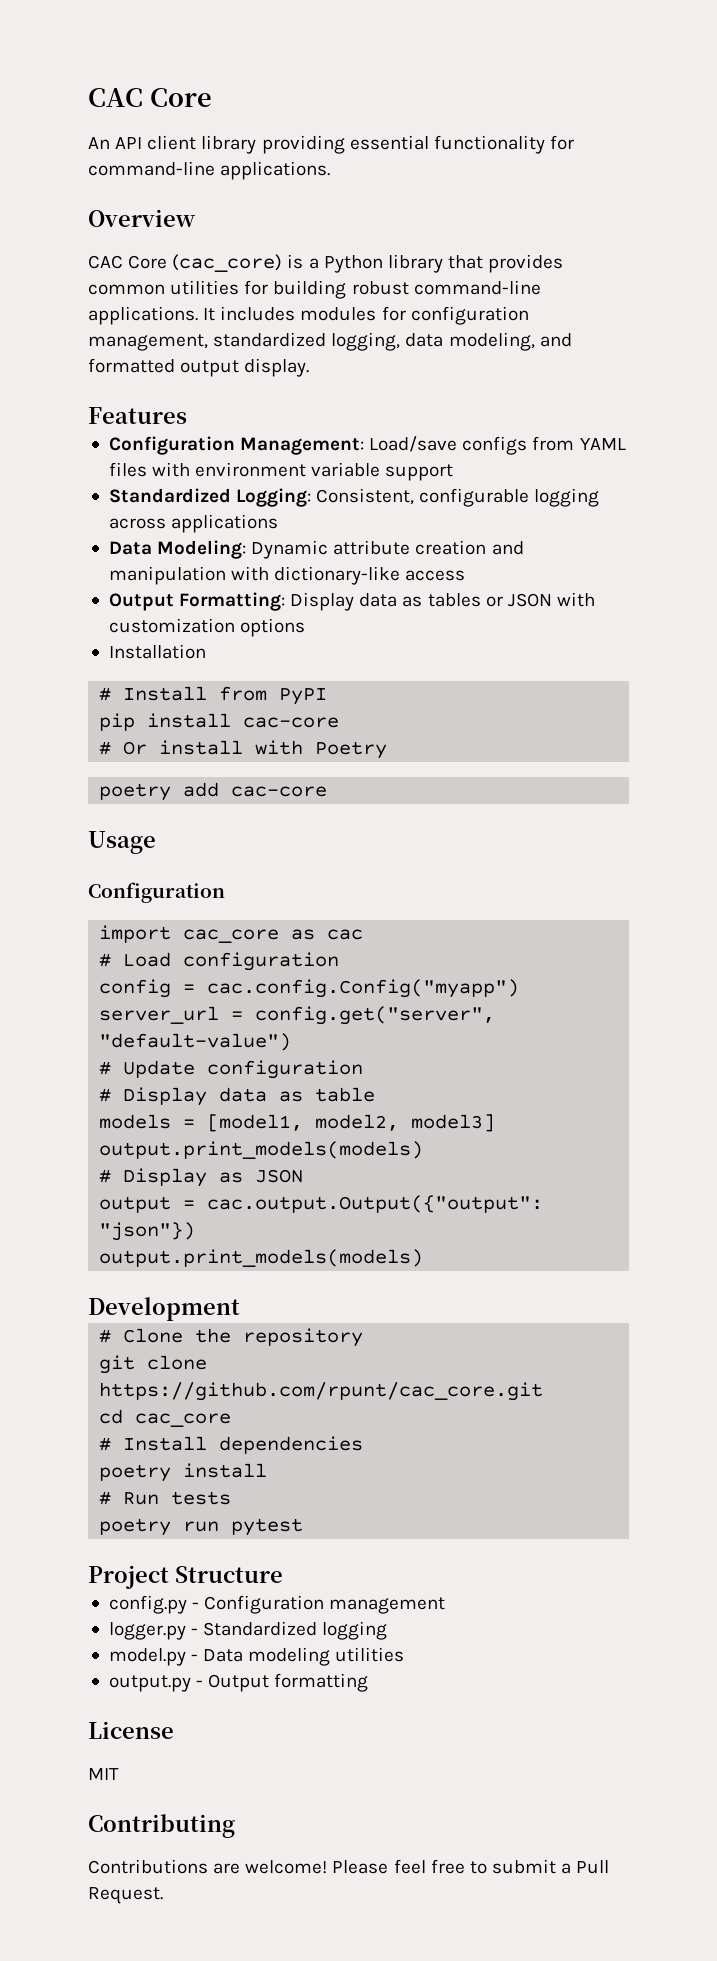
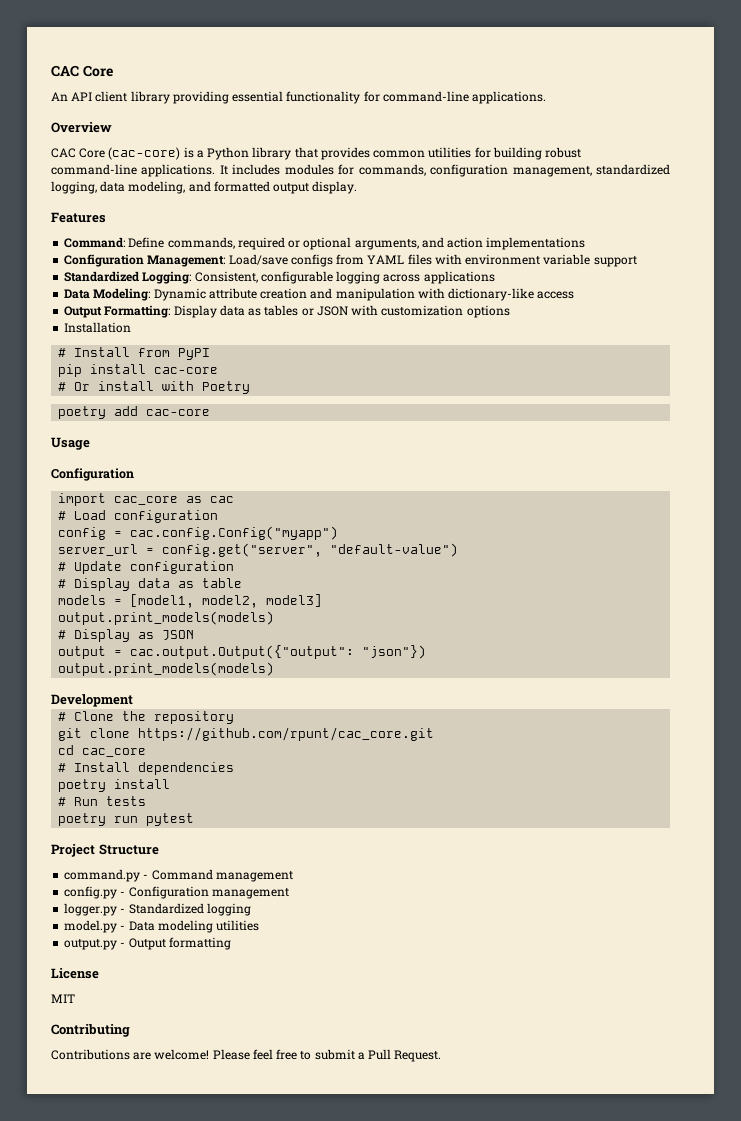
[172,254,283,272] (cac_core) -> [108,147,181,160] (cac-core)
(406, 313) none -> [358,164,426,176] commands,
(187, 415) none -> [64,237,586,250] // Command: Define commands, required or optional arguments, and action implementations
(283, 1574) none -> [64,869,293,882] // command.py - Command management

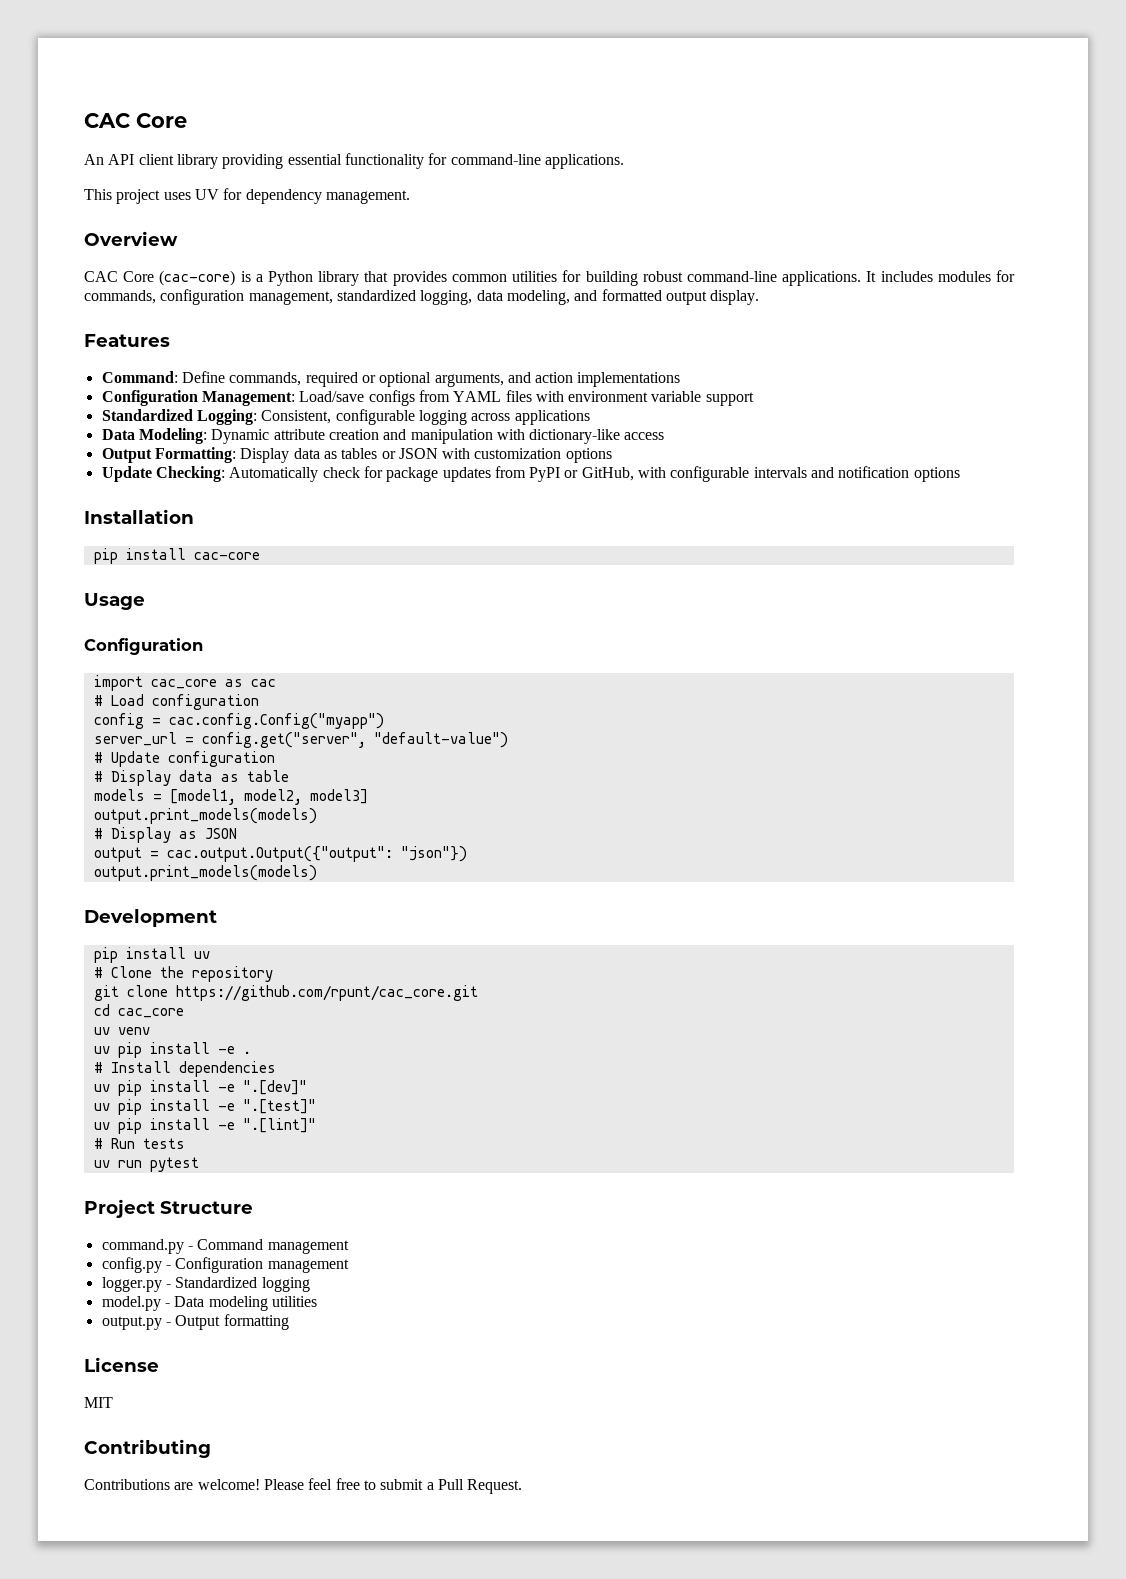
(547, 97) none -> [84,188,410,204] // This project uses UV for dependency management.
[64,322,132,333] [58,347,211,360] [58,364,219,377] [58,381,251,394] [58,406,139,419] Installation // # Install from PyPI // pip install cac-core // # Or install with Poetry // poetry add -> [101,466,960,482] [84,509,194,524] [93,548,186,564] Update Checking: Automatically check for package updates from PyPI or GitHub, with configurable intervals and notification options // Installation // pip install
(133, 700) none -> [93,947,210,963] // pip install uv
(147, 752) none -> [93,1027,150,1035] [93,1042,251,1058] // uv venv // uv pip install -e .
[58,779,171,792] poetry install -> [93,1080,307,1096] [93,1099,316,1115] [93,1118,316,1134] uv pip install -e ".[dev]" // uv pip install -e ".[test]" // uv pip install -e ".[lint]"
[58,813,107,826] poetry -> [93,1160,110,1168] uv

